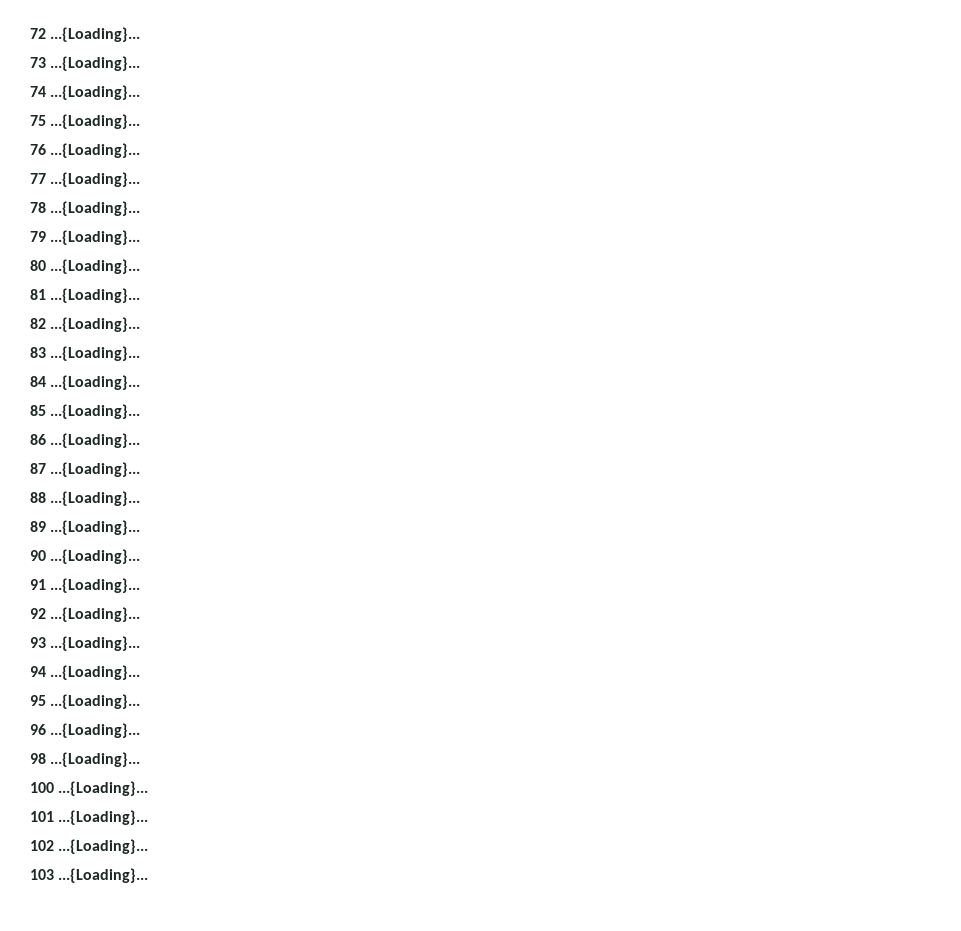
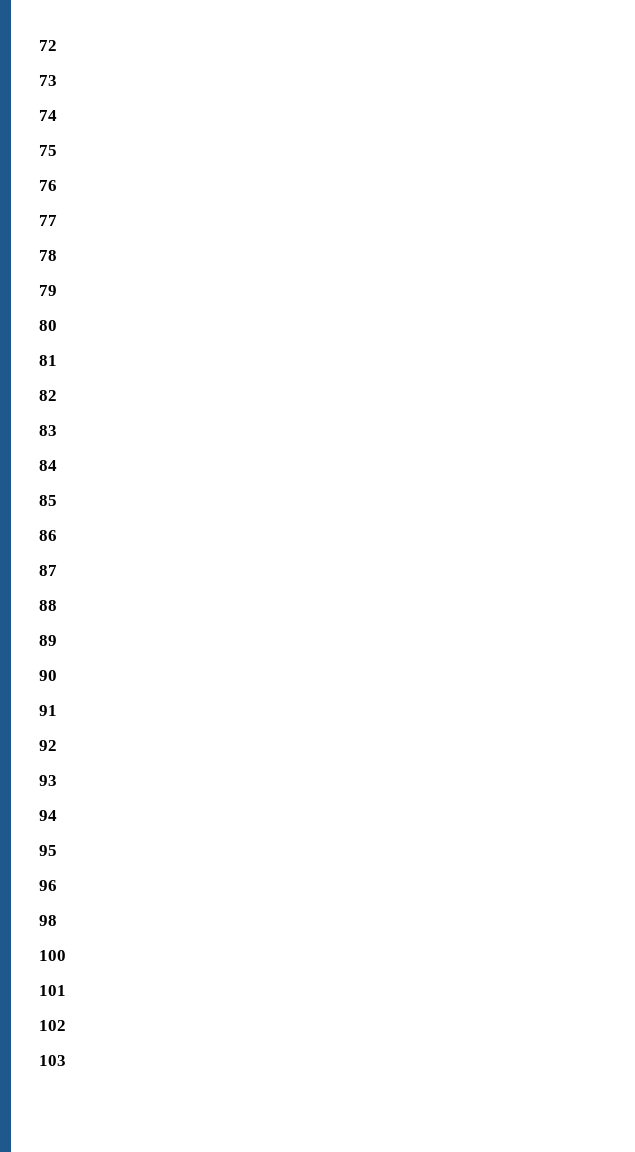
[50,27,141,42] ...{Loading}... -> (57, 45) none
[50,56,141,71] ...{Loading}... -> (57, 80) none
[50,85,141,100] ...{Loading}... -> (57, 115) none
[50,114,141,129] ...{Loading}... -> (57, 150) none
[50,143,141,158] ...{Loading}... -> (57, 185) none
[50,172,141,187] ...{Loading}... -> (57, 220) none
[50,201,141,216] ...{Loading}... -> (57, 255) none
[50,230,141,245] ...{Loading}... -> (57, 290) none
[50,259,141,274] ...{Loading}... -> (57, 325) none
[50,288,141,303] ...{Loading}... -> (57, 360) none
[50,317,141,332] ...{Loading}... -> (57, 395) none
[50,346,141,361] ...{Loading}... -> (57, 430) none
[50,375,141,390] ...{Loading}... -> (57, 465) none
[50,404,141,419] ...{Loading}... -> (57, 500) none
[50,433,141,448] ...{Loading}... -> (57, 535) none
[50,462,141,477] ...{Loading}... -> (57, 570) none
[50,491,141,506] ...{Loading}... -> (57, 605) none
[50,520,141,535] ...{Loading}... -> (57, 640) none
[50,549,141,564] ...{Loading}... -> (57, 675) none
[50,578,141,593] ...{Loading}... -> (57, 710) none
[50,607,141,622] ...{Loading}... -> (57, 745) none
[50,636,141,651] ...{Loading}... -> (57, 780) none
[50,665,141,680] ...{Loading}... -> (57, 815) none
[50,694,141,709] ...{Loading}... -> (57, 850) none
[50,723,141,738] ...{Loading}... -> (57, 885) none
[50,752,141,767] ...{Loading}... -> (57, 920) none
[58,781,149,796] ...{Loading}... -> (66, 955) none
[58,810,149,825] ...{Loading}... -> (66, 990) none
[58,839,149,854] ...{Loading}... -> (66, 1025) none
[58,868,149,883] ...{Loading}... -> (66, 1060) none

